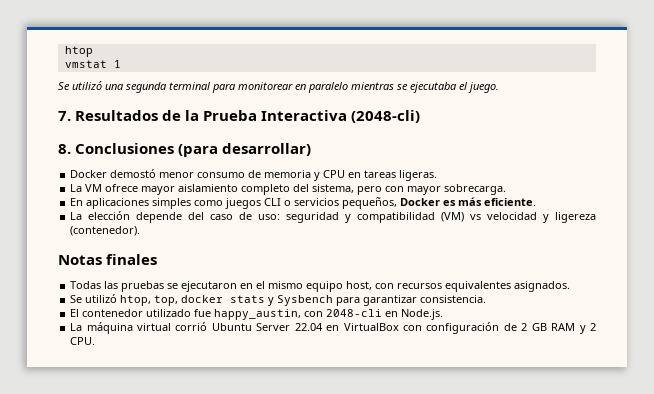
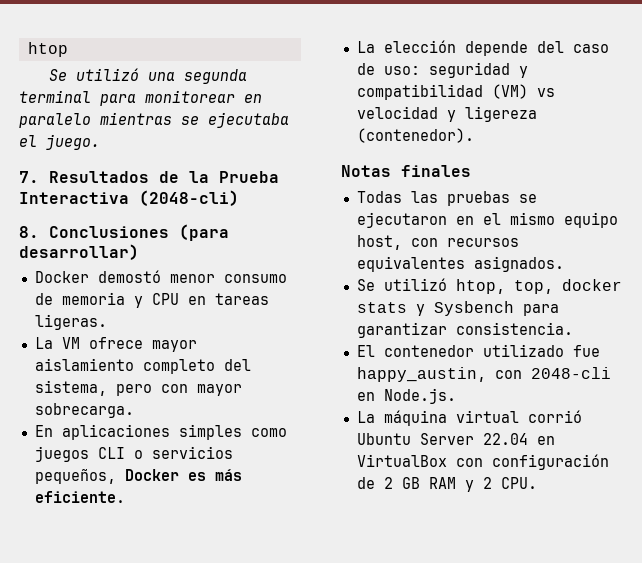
[64,60,121,68] // vmstat 1 -> (68, 49) none

